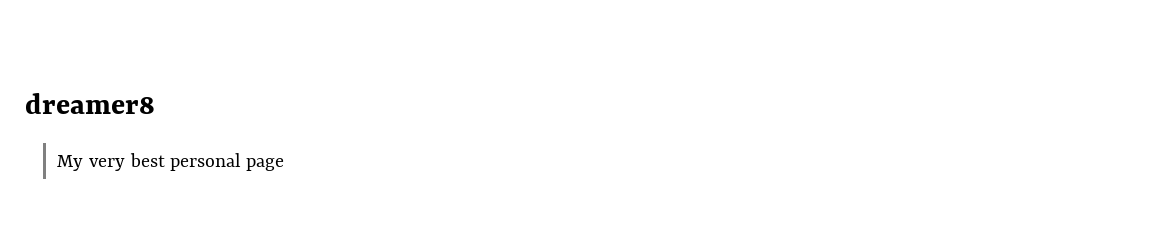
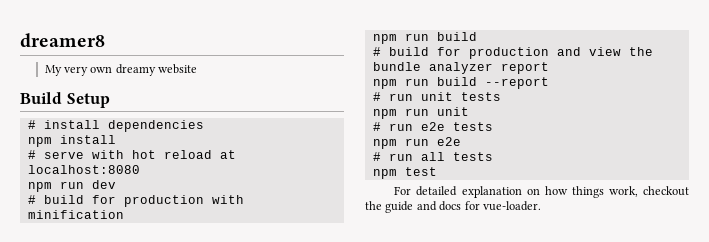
[129,153,285,171] best personal page -> [90,64,198,76] [20,92,110,108] [27,120,204,132] [27,135,116,147] [27,150,236,159] [27,165,140,174] [27,180,116,192] [27,195,244,207] [27,210,124,219] [372,32,477,44] [372,47,653,59] [372,62,549,74] [372,77,549,89] [372,92,501,101] [372,107,469,119] [372,122,493,131] [372,137,461,149] [372,152,493,161] [372,167,437,179] [394,186,689,198] [365,201,541,213] own dreamy website // Build Setup // # install dependencies // npm install // # serve with hot reload at localhost:8080 // npm run dev // # build for production with minification // npm run build // # build for production and view the bundle analyzer report // npm run build --report // # run unit tests // npm run unit // # run e2e tests // npm run e2e // # run all tests // npm test // For detailed explanation on how things work, checkout the guide and docs for vue-loader.

